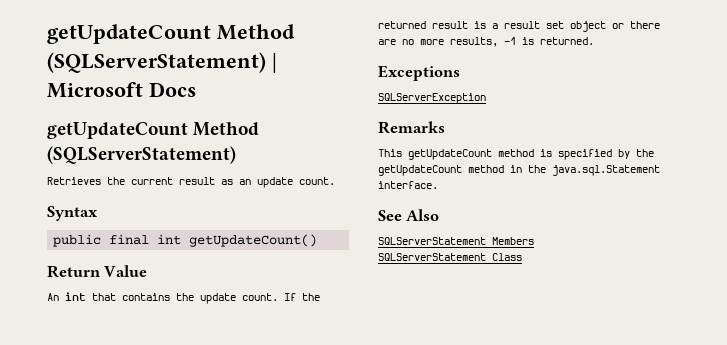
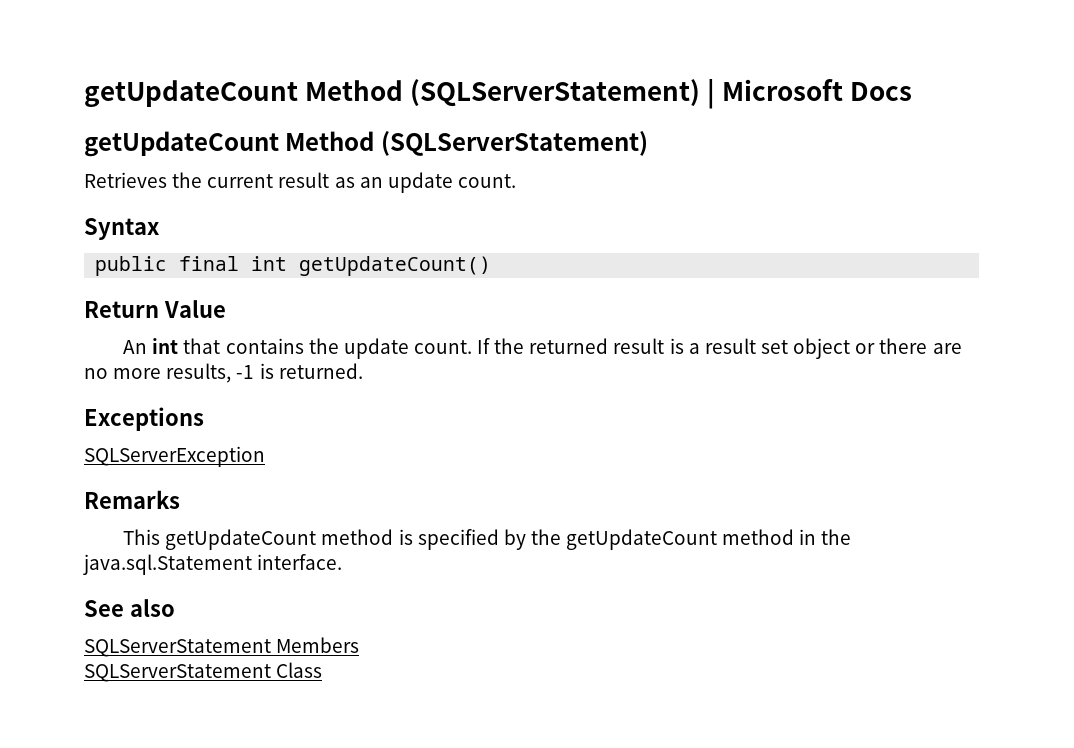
[406,209,440,221] Also -> [129,599,175,617] also

